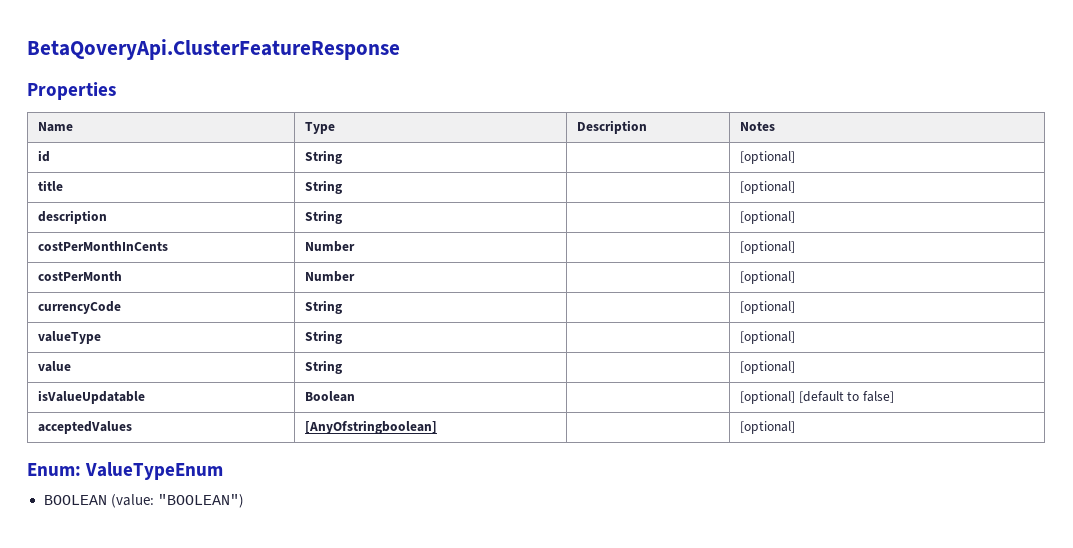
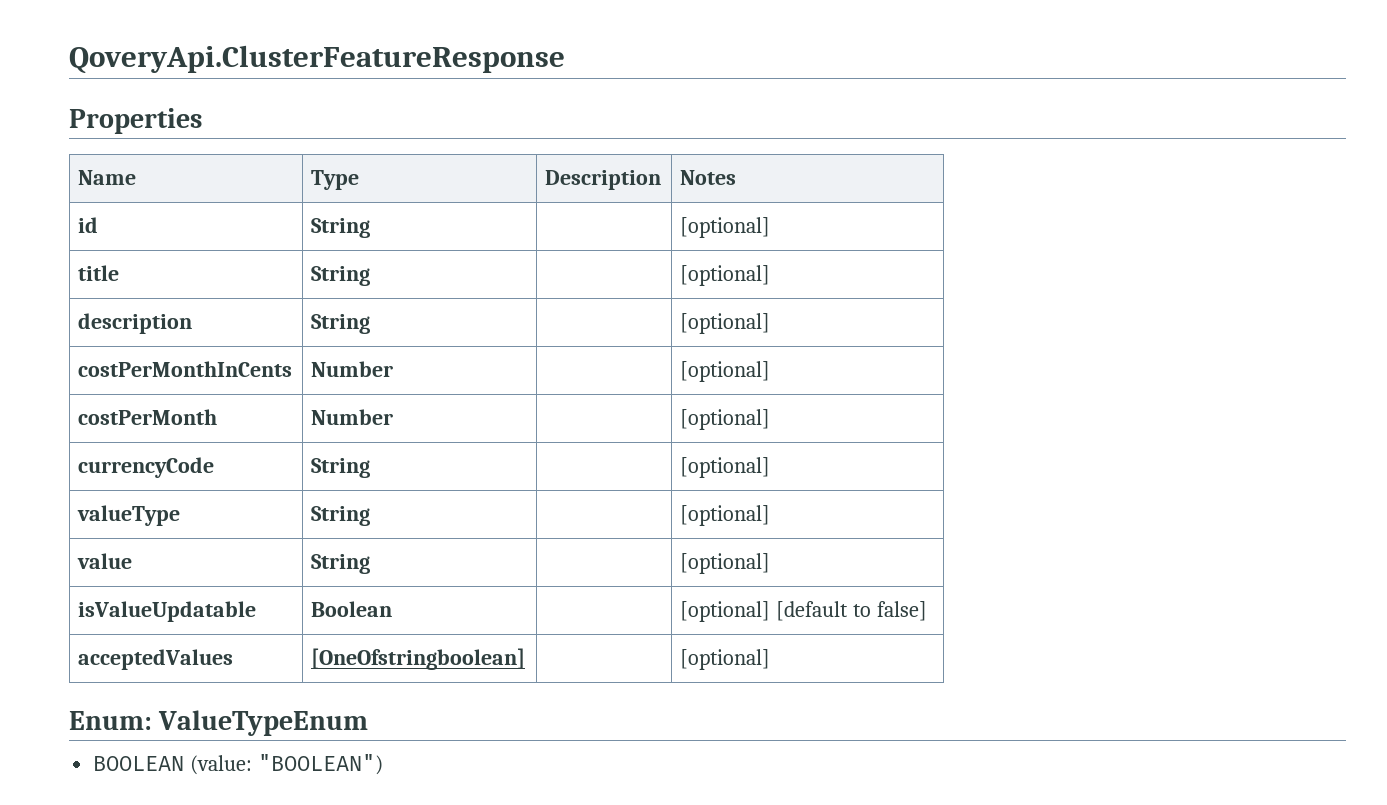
[27,39,400,60] BetaQoveryApi.ClusterFeatureResponse -> [69,45,565,74] QoveryApi.ClusterFeatureResponse
[305,420,438,434] [AnyOfstringboolean] -> [311,648,526,670] [OneOfstringboolean]

